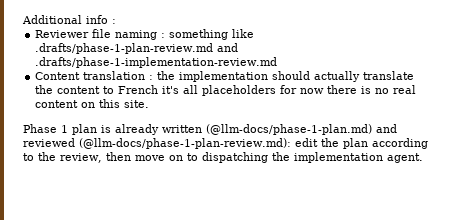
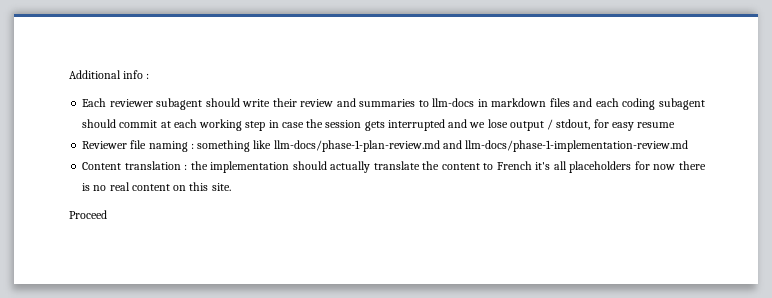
(116, 21) none -> [82,98,705,110] [82,119,676,131] // Each reviewer subagent should write their review and summaries to llm-docs in markdown files and each coding subagent should commit at each working step in case the session gets interrupted and we lose output / stdout, for easy resume
[35,43,239,54] [35,57,278,68] .drafts/phase-1-plan-review.md and .drafts/phase-1-implementation-review.md -> [273,140,689,152] llm-docs/phase-1-plan-review.md and llm-docs/phase-1-implementation-review.md
[23,124,397,135] [23,138,428,149] [23,152,423,163] Phase 1 plan is already written (@llm-docs/phase-1-plan.md) and reviewed (@llm-docs/phase-1-plan-review.md): edit the plan according to the review, then move on to dispatching the implementation agent. -> [69,210,107,219] Proceed

